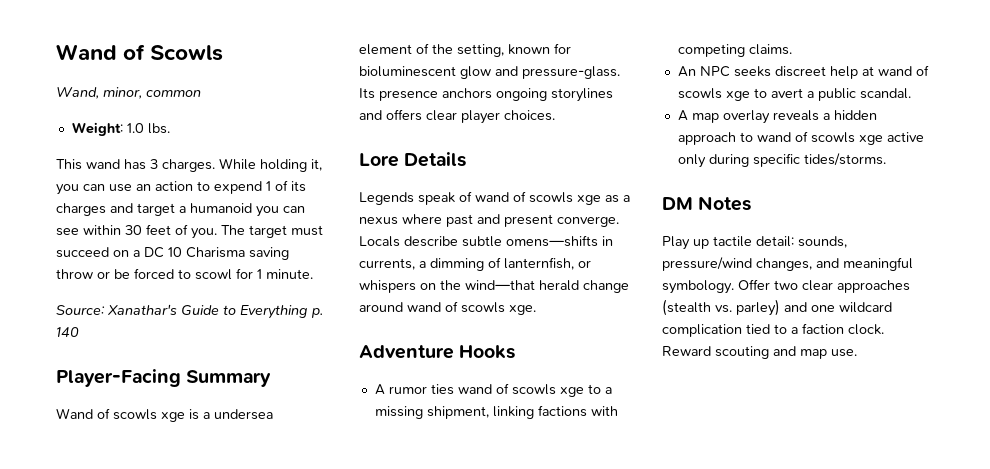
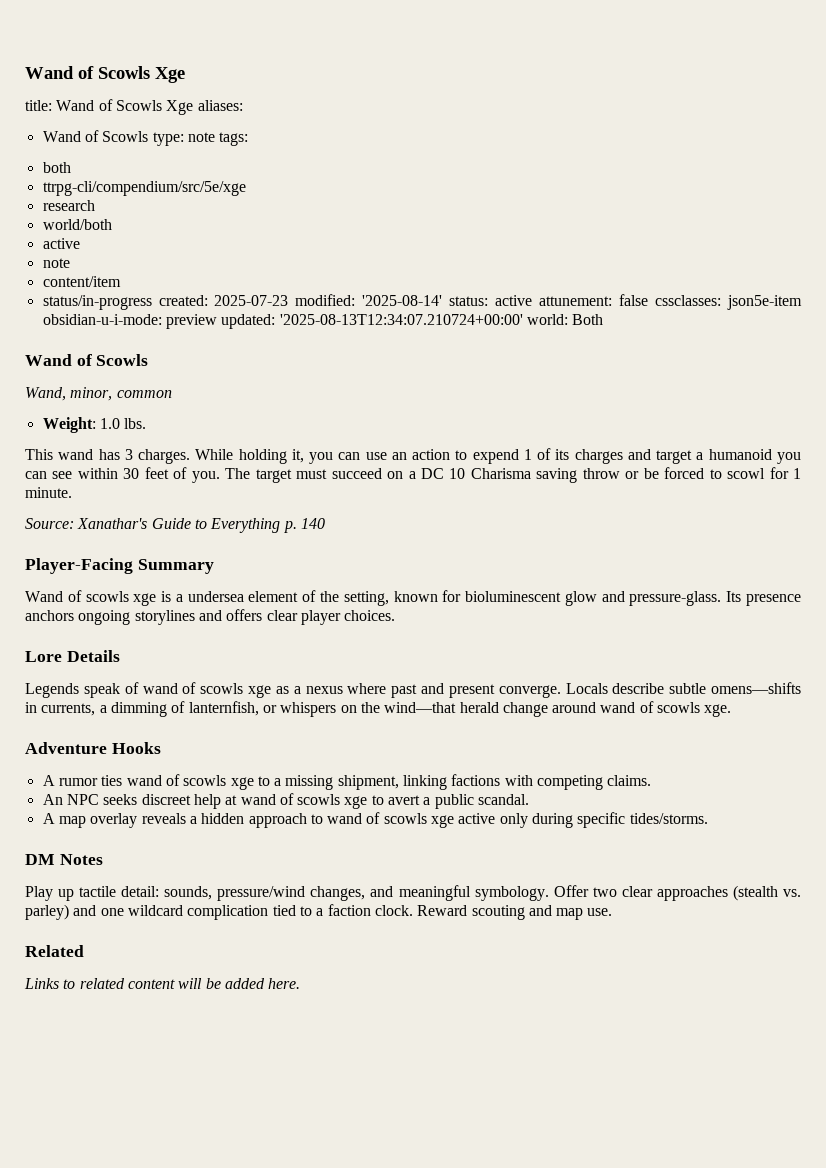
[56,44,224,61] Wand of Scowls -> [25,66,185,83] [25,99,243,115] [42,130,249,146] [42,162,71,173] [42,181,246,196] [42,200,95,211] [42,219,112,230] [42,238,80,249] [42,258,70,268] [42,276,121,287] [42,294,803,310] [42,314,604,329] [25,354,149,366] Wand of Scowls Xge // title: Wand of Scowls Xge aliases: // Wand of Scowls type: note tags: // both // ttrpg-cli/compendium/src/5e/xge // research // world/both // active // note // content/item // status/in-progress created: 2025-07-23 modified: '2025-08-14' status: active attunement: false cssclasses: json5e-item obsidian-u-i-mode: preview updated: '2025-08-13T12:34:07.210724+00:00' world: Both // Wand of Scowls
(857, 353) none -> [25,945,84,957] [24,978,301,989] // Related // Links to related content will be added here.

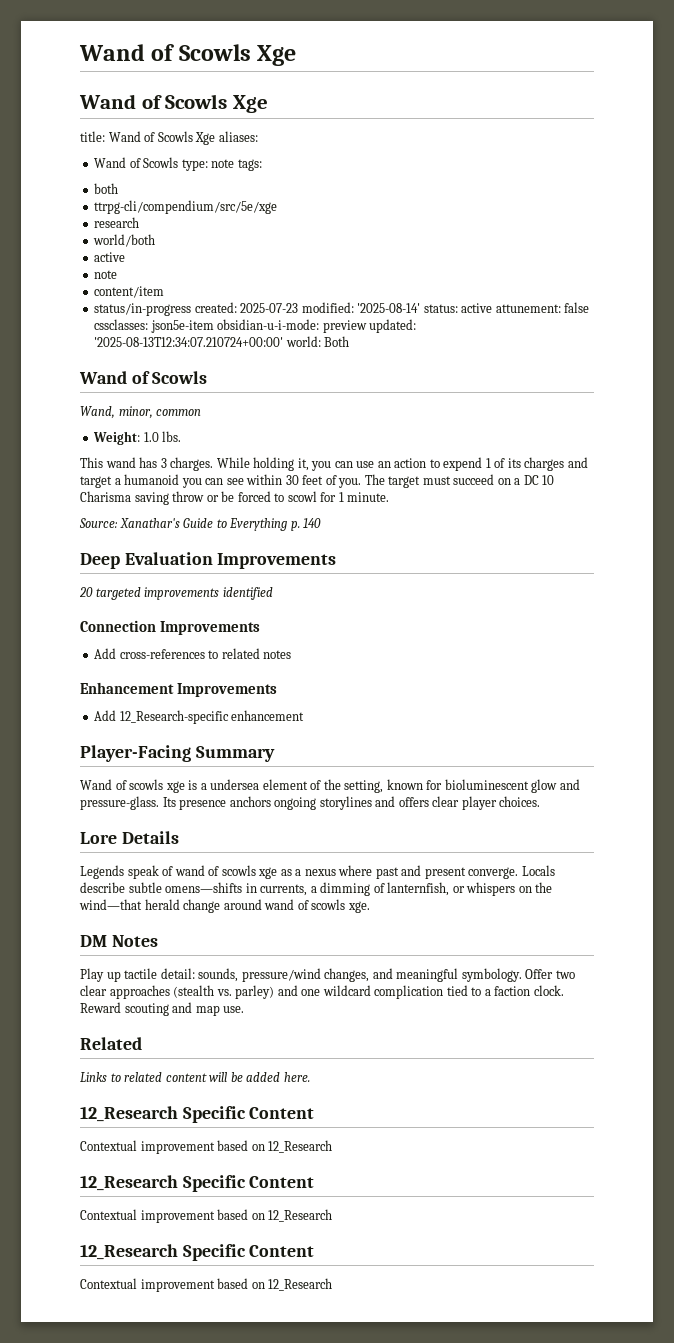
[25,66,185,83] Wand of Scowls Xge -> [79,44,297,66] [79,94,268,113] Wand of Scowls Xge // Wand of Scowls Xge
(325, 523) none -> [80,552,337,569] [79,587,273,600] [80,620,261,635] [94,648,292,659] [80,682,278,697] [94,710,305,724] // Deep Evaluation Improvements // 20 targeted improvements identified // Connection Improvements // Add cross-references to related notes // Enhancement Improvements // Add 12_Research-specific enhancement
[25,742,161,754] [42,774,652,790] [42,793,530,809] [42,812,708,828] // Adventure Hooks // A rumor ties wand of scowls xge to a missing shipment, linking factions with competing claims. // An NPC seeks discreet help at wand of scowls xge to avert a public scandal. // A map overlay reveals a hidden approach to wand of scowls xge active only during specific tides/storms. -> (370, 907) none
(301, 983) none -> [80,1106,315,1123] [80,1140,333,1154] [80,1175,315,1192] [80,1209,333,1223] [80,1244,315,1261] [80,1278,333,1292] // 12_Research Specific Content // Contextual improvement based on 12_Research // 12_Research Specific Content // Contextual improvement based on 12_Research // 12_Research Specific Content // Contextual improvement based on 12_Research

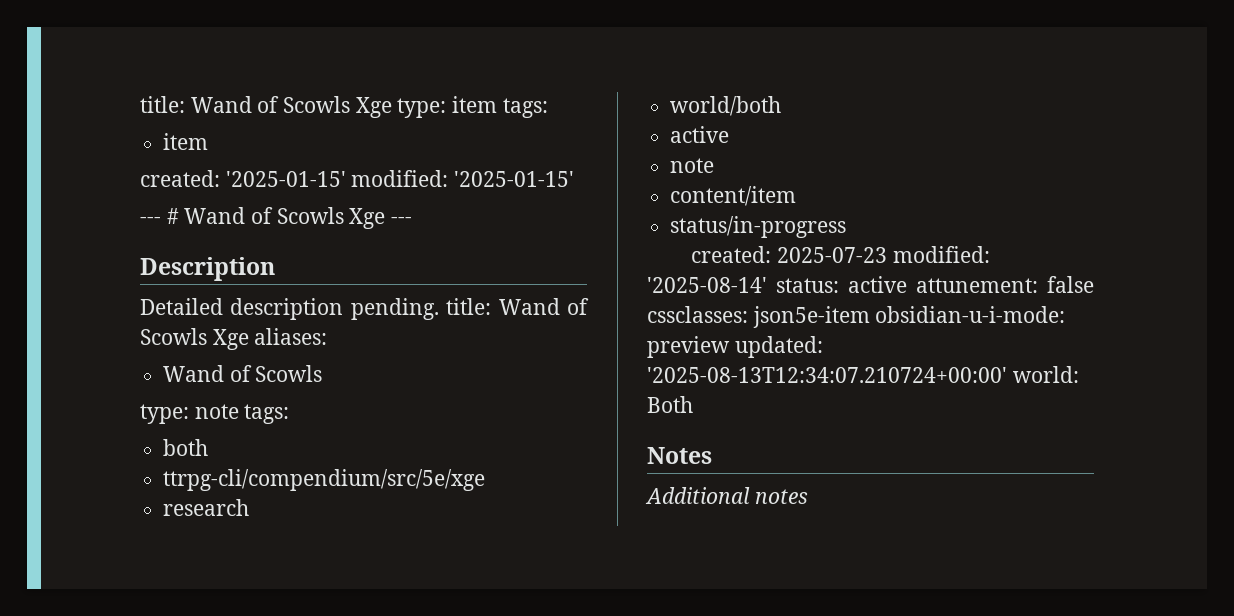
[79,44,297,66] [79,94,268,113] Wand of Scowls Xge // Wand of Scowls Xge // -> [140,96,548,118] [163,133,209,150] [140,170,575,187] [140,207,413,229] [140,257,275,281] [140,298,439,320] title: Wand of Scowls Xge type: item tags: // item // created: '2025-01-15' modified: '2025-01-15' // --- # Wand of Scowls Xge --- // Description // Detailed description pending.
(179, 162) none -> (323, 373) //
(192, 309) none -> (847, 227) //
[79,371,208,384] [80,406,202,419] [93,431,182,445] [80,457,588,471] [80,474,555,488] [80,491,390,505] [79,518,322,531] [80,552,337,569] [79,587,273,600] [80,620,261,635] [94,648,292,659] [80,682,278,697] [94,710,305,724] [80,745,275,762] [80,779,580,793] [80,796,541,810] [80,831,179,844] [80,865,555,879] [80,882,553,896] [79,899,370,913] [80,935,158,947] [80,968,575,982] [80,985,564,999] [80,1002,245,1016] [80,1037,142,1050] [80,1072,310,1082] [80,1106,315,1123] [80,1140,333,1154] [80,1175,315,1192] [80,1209,333,1223] [80,1244,315,1261] [80,1278,333,1292] Wand of Scowls // Wand, minor, common // Weight: 1.0 lbs. // This wand has 3 charges. While holding it, you can use an action to expend 1 of its charges and target a humanoid you can see within 30 feet of you. The target must succeed on a DC 10 Charisma saving throw or be forced to scowl for 1 minute. // Source: Xanathar's Guide to Everything p. 140 // Deep Evaluation Improvements // 20 targeted improvements identified // Connection Improvements // Add cross-references to related notes // Enhancement Improvements // Add 12_Research-specific enhancement // Player-Facing Summary // Wand of scowls xge is a undersea element of the setting, known for bioluminescent glow and pressure-glass. Its presence anchors ongoing storylines and offers clear player choices. // Lore Details // Legends speak of wand of scowls xge as a nexus where past and present converge. Locals describe subtle omens—shifts in currents, a dimming of lanternfish, or whispers on the wind—that herald change around wand of scowls xge. // DM Notes // Play up tactile detail: sounds, pressure/wind changes, and meaningful symbology. Offer two clear approaches (stealth vs. parley) and one wildcard complication tied to a faction clock. Reward scouting and map use. // Related // Links to related content will be added here. // 12_Research Specific Content // Contextual improvement based on 12_Research // 12_Research Specific Content // Contextual improvement based on 12_Research // 12_Research Specific Content // Contextual improvement based on 12_Research -> [647,447,712,464] [645,487,808,504] Notes // Additional notes

